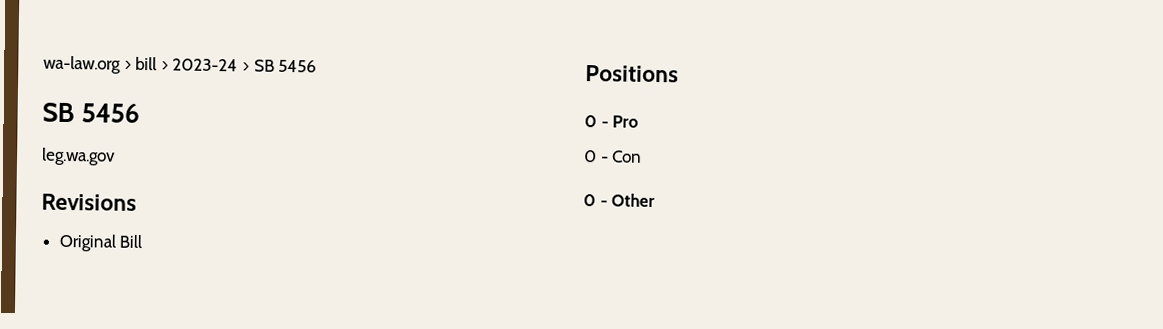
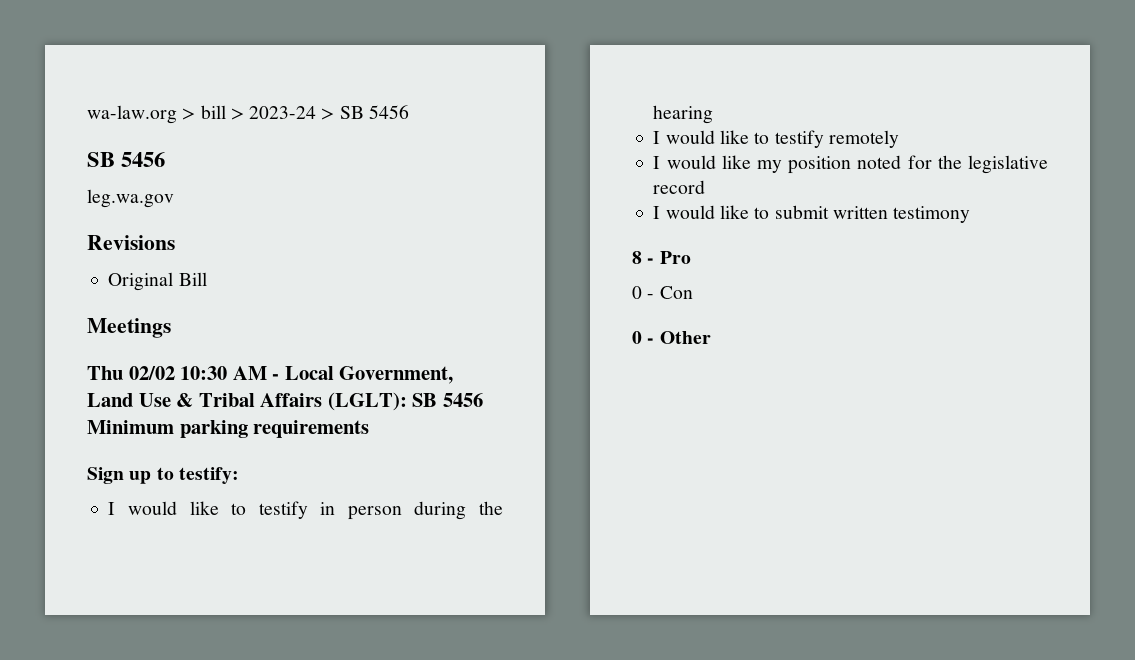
[585,65,679,83] [584,115,597,128] Positions // 0 -> [87,318,171,338] [87,366,454,384] [87,392,483,411] [87,420,370,438] [87,467,239,484] [108,501,504,520] [653,105,714,124] [653,130,899,148] [653,155,1048,174] [653,180,706,194] [653,205,971,223] [632,251,642,264] Meetings // Thu 02/02 10:30 AM - Local Government, Land Use & Tribal Affairs (LGLT): SB 5456 Minimum parking requirements // Sign up to testify: // I would like to testify in person during the hearing // I would like to testify remotely // I would like my position noted for the legislative record // I would like to submit written testimony // 8

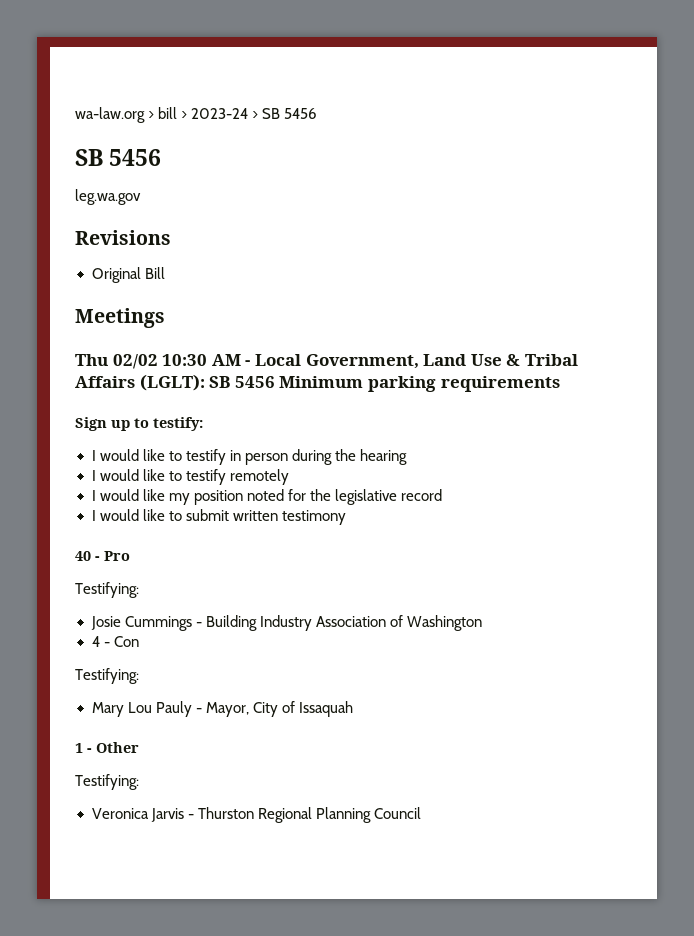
[632,251,642,264] 8 -> [75,551,91,561] 40
[632,286,693,299] [632,331,711,344] 0 - Con // 0 - Other -> [75,582,139,598] [90,615,482,631] [91,636,139,647] [75,668,139,684] [91,701,353,717] [75,742,139,753] [75,774,139,790] [91,807,421,823] Testifying: // Josie Cummings - Building Industry Association of Washington // 4 - Con // Testifying: // Mary Lou Pauly - Mayor, City of Issaquah // 1 - Other // Testifying: // Veronica Jarvis - Thurston Regional Planning Council

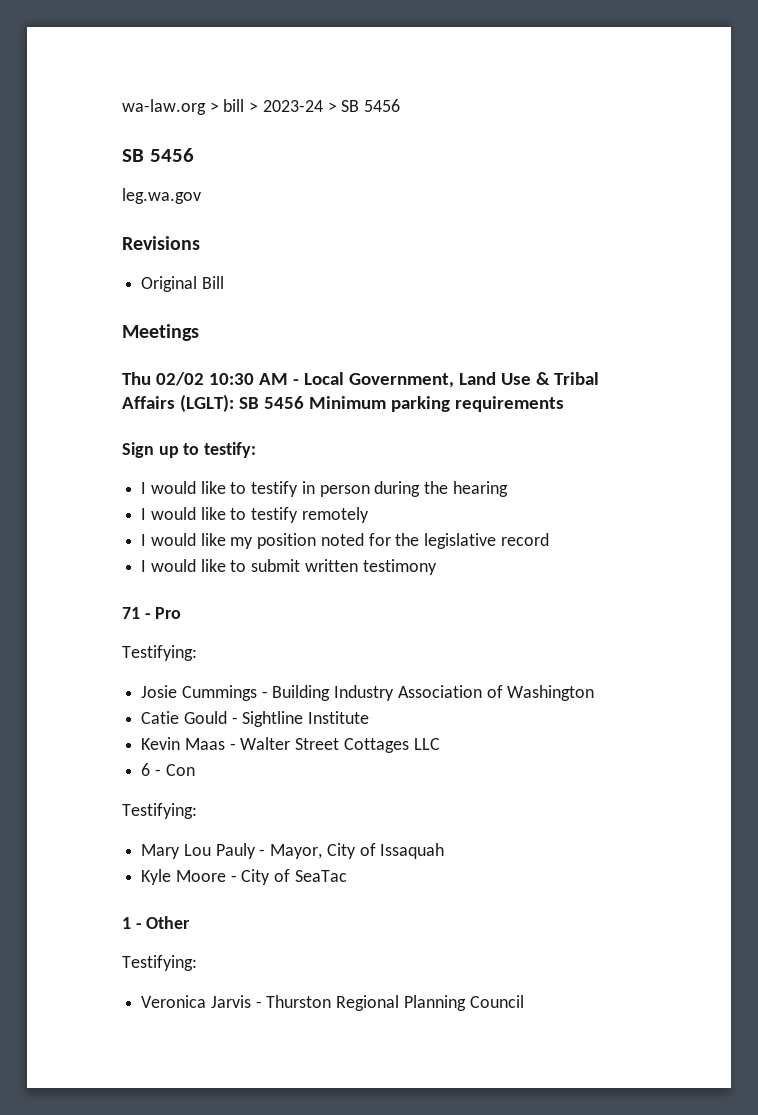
[75,551,91,561] 40 -> [122,607,140,619] 71
[91,636,100,647] 4 -> [141,711,370,727] [141,737,440,753] [141,763,151,776] Catie Gould - Sightline Institute // Kevin Maas - Walter Street Cottages LLC // 6
(353, 709) none -> [141,869,347,885] // Kyle Moore - City of SeaTac

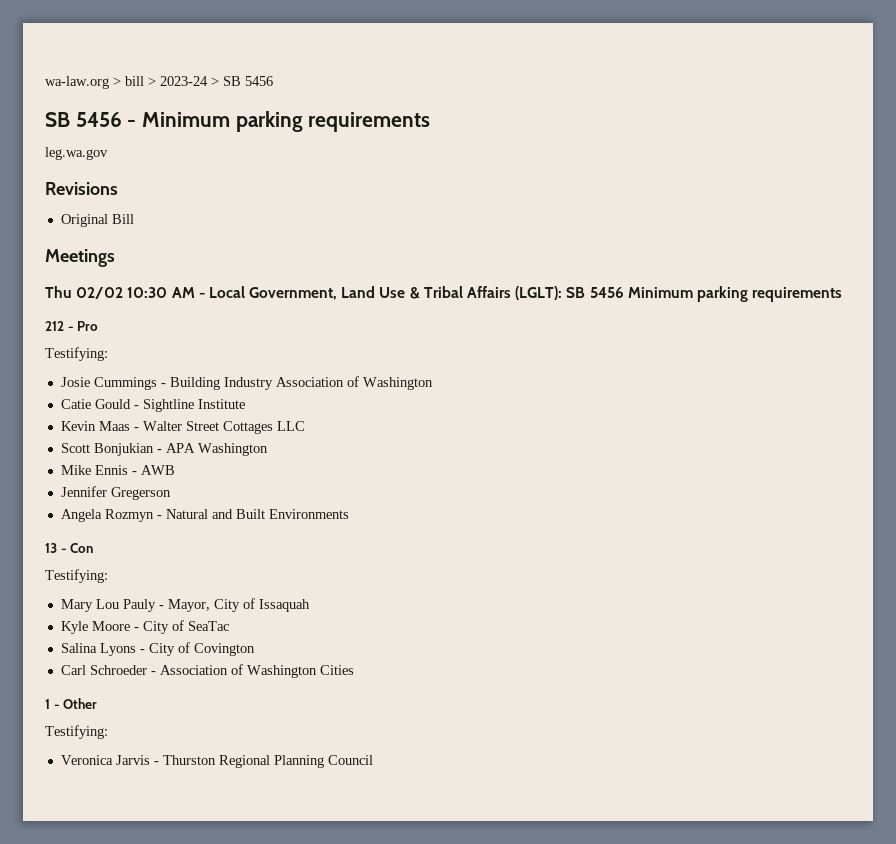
(194, 155) none -> [127,111,431,132] - Minimum parking requirements
[122,442,257,458] [141,481,508,497] [141,507,369,523] [141,533,549,549] [141,559,437,575] [122,607,140,619] Sign up to testify: // I would like to testify in person during the hearing // I would like to testify remotely // I would like my position noted for the legislative record // I would like to submit written testimony // 71 -> [45,321,64,331] 212
[141,763,151,776] 6 -> [60,443,268,456] [60,465,175,475] [60,486,171,500] [60,509,349,522] [45,543,57,553] Scott Bonjukian - APA Washington // Mike Ennis - AWB // Jennifer Gregerson // Angela Rozmyn - Natural and Built Environments // 13
(347, 876) none -> [60,642,255,656] [60,664,354,678] // Salina Lyons - City of Covington // Carl Schroeder - Association of Washington Cities

